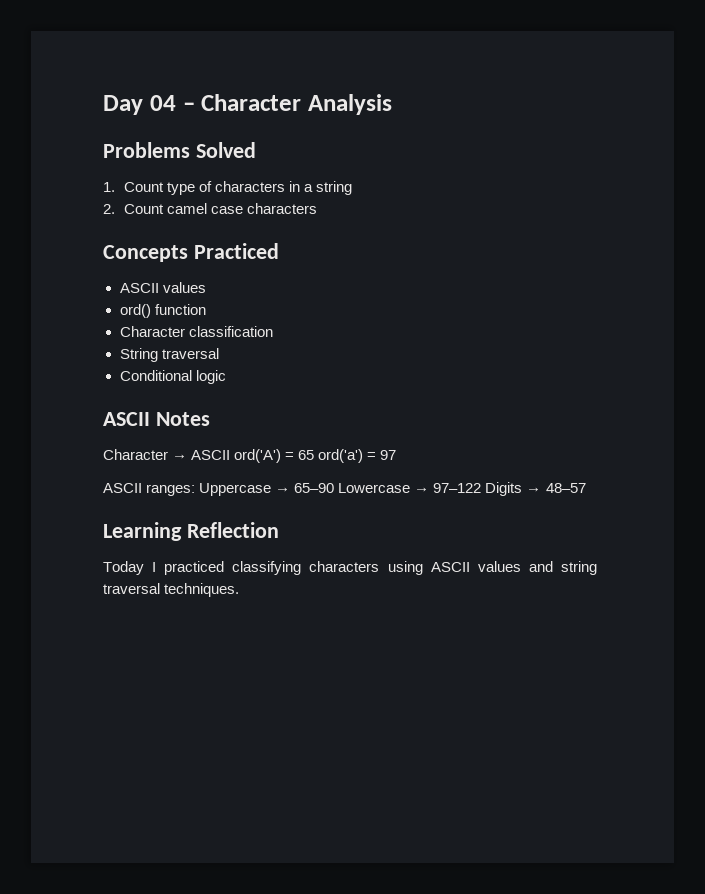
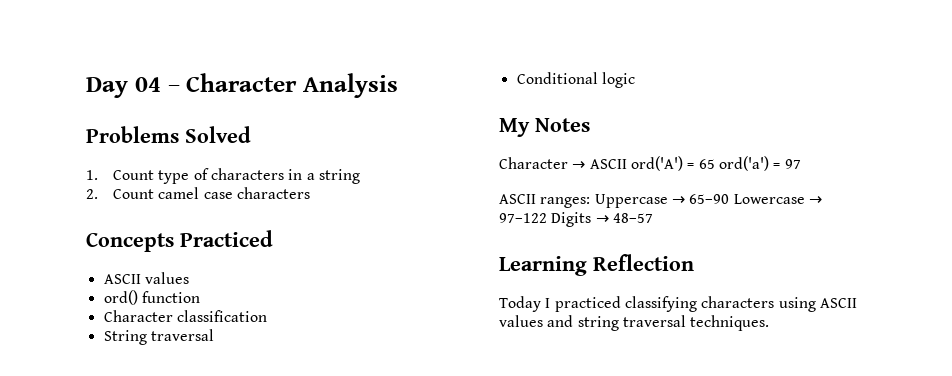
[103,412,150,426] ASCII -> [499,118,530,137] My

